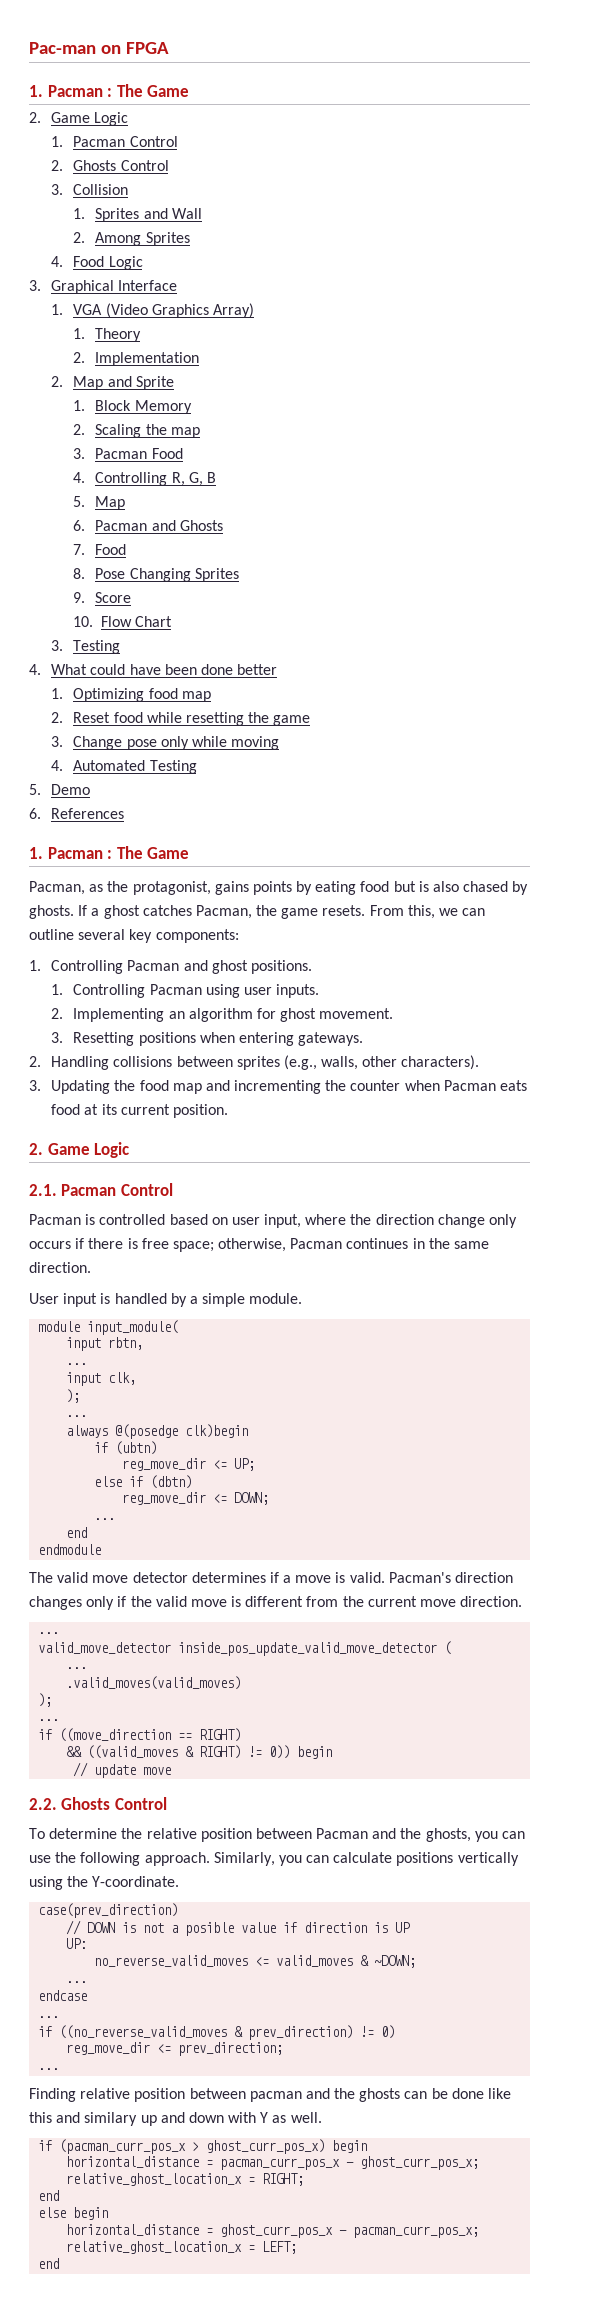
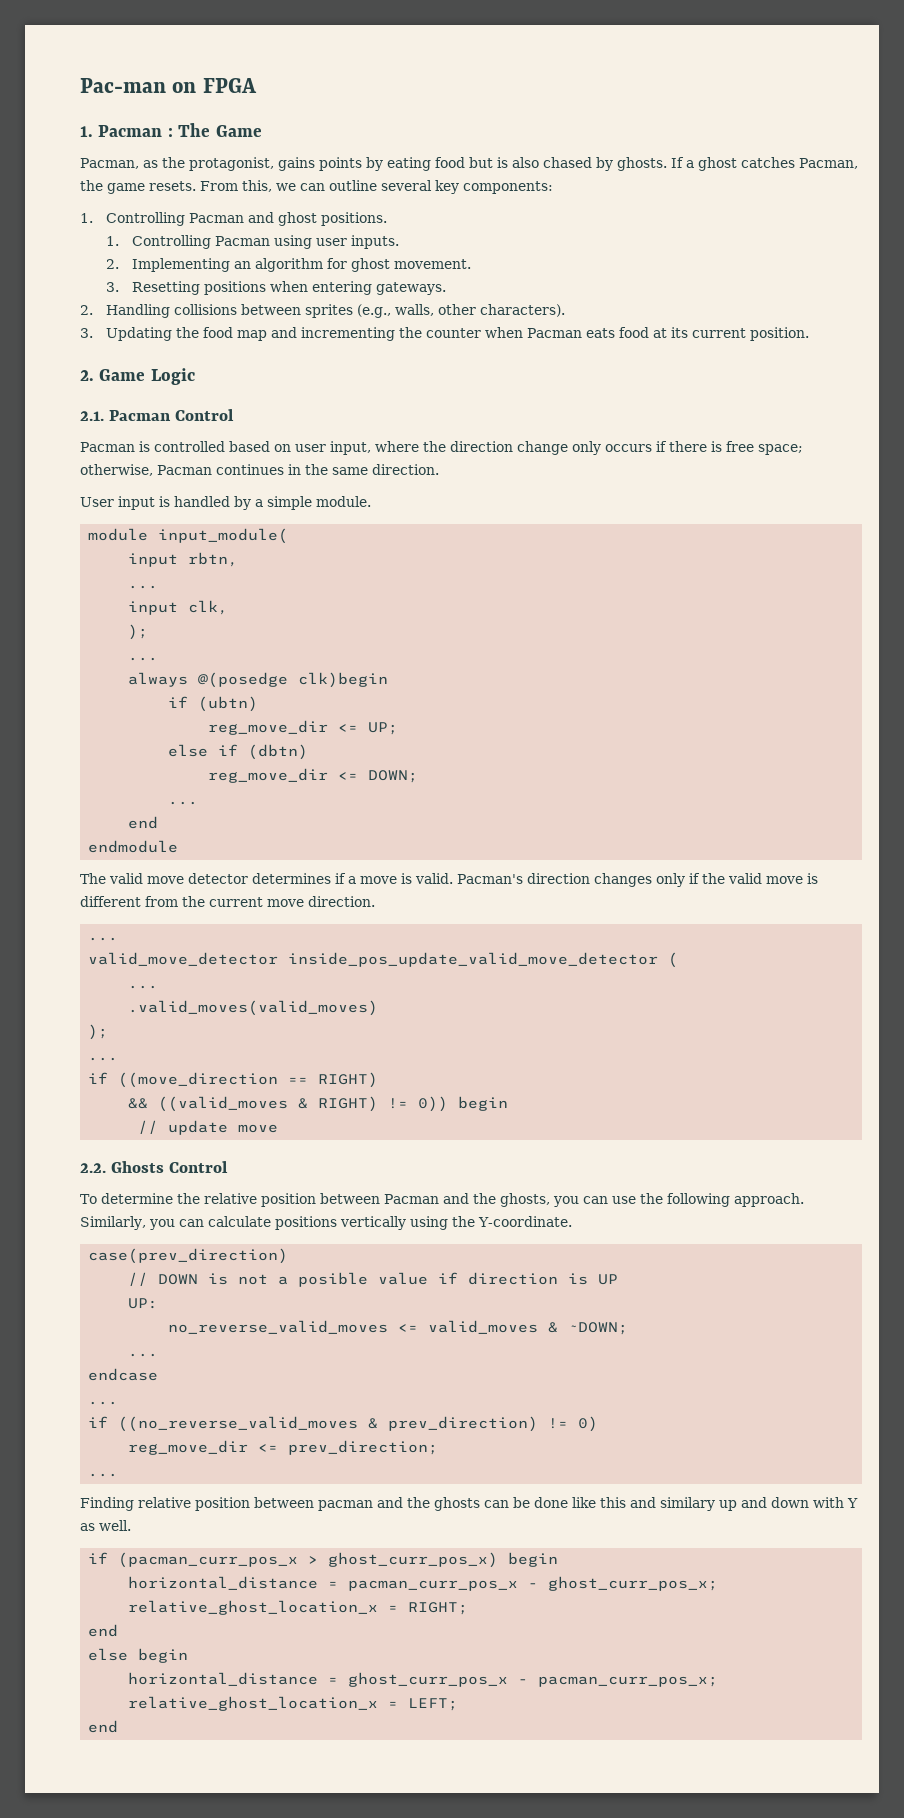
[29,112,129,126] [51,136,178,147] [51,160,169,171] [51,184,129,195] [73,208,202,222] [73,232,190,246] [51,256,143,270] [29,280,178,294] [51,303,254,318] [73,328,142,342] [73,352,200,366] [51,376,174,390] [73,400,192,414] [73,424,200,438] [73,448,183,459] [73,472,217,486] [73,496,126,510] [73,520,223,531] [73,544,127,555] [73,568,239,582] [73,592,132,603] [73,616,173,627] [51,640,121,654] [29,664,278,675] [51,688,211,702] [51,712,311,726] [51,736,280,750] [51,760,197,774] [29,784,91,795] [29,808,125,819] [29,846,190,859] // 2. Game Logic // 1. Pacman Control // 2. Ghosts Control // 3. Collision // 1. Sprites and Wall // 2. Among Sprites // 4. Food Logic // 3. Graphical Interface // 1. VGA (Video Graphics Array) // 1. Theory // 2. Implementation // 2. Map and Sprite // 1. Block Memory // 2. Scaling the map // 3. Pacman Food // 4. Controlling R, G, B // 5. Map // 6. Pacman and Ghosts // 7. Food // 8. Pose Changing Sprites // 9. Score // 10. Flow Chart // 3. Testing // 4. What could have been done better // 1. Optimizing food map // 2. Reset food while resetting the game // 3. Change pose only while moving // 4. Automated Testing // 5. Demo // 6. References // 1. Pacman : The Game -> (262, 131) none

